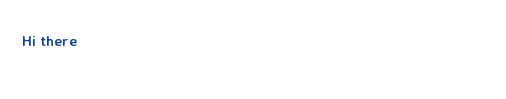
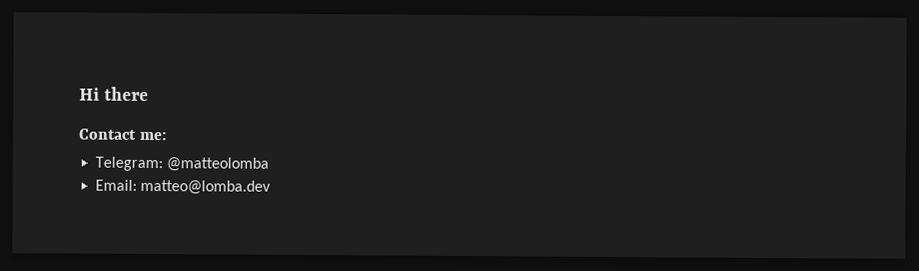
(77, 41) none -> [78,128,167,141] [95,156,270,172] [95,179,272,195] // Contact me: // Telegram: @matteolomba // Email: matteo@lomba.dev

